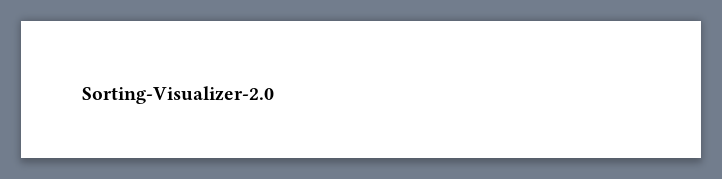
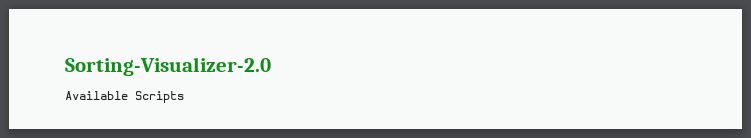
(274, 95) none -> [65,91,184,103] // Available Scripts

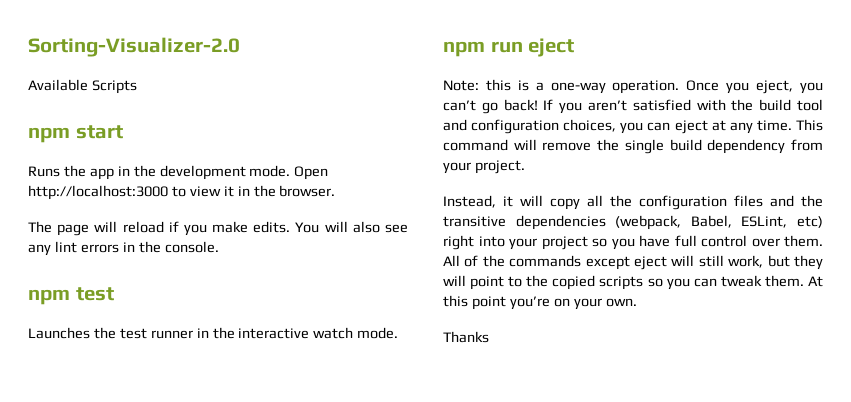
(184, 97) none -> [28,125,123,143] [28,165,329,180] [28,185,336,200] [28,221,409,236] [28,241,219,256] [28,287,114,305] [28,327,399,339] [443,38,575,57] [443,79,823,94] [443,99,823,114] [443,119,823,134] [443,139,823,154] [443,160,525,174] [443,195,823,210] [443,215,823,230] [443,235,823,250] [443,255,823,270] [443,275,823,290] [443,295,637,310] [443,331,489,343] // npm start // Runs the app in the development mode. Open http://localhost:3000 to view it in the browser. // The page will reload if you make edits. You will also see any lint errors in the console. // npm test // Launches the test runner in the interactive watch mode. // npm run eject // Note: this is a one-way operation. Once you eject, you can’t go back! If you aren’t satisfied with the build tool and configuration choices, you can eject at any time. This command will remove the single build dependency from your project. // Instead, it will copy all the configuration files and the transitive dependencies (webpack, Babel, ESLint, etc) right into your project so you have full control over them. All of the commands except eject will still work, but they will point to the copied scripts so you can tweak them. At this point you’re on your own. // Thanks

